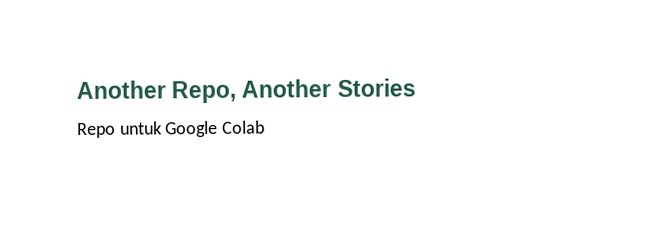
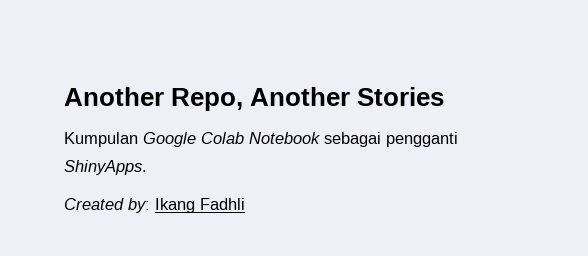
[77,120,266,139] Repo untuk Google Colab -> [64,132,458,147] [64,160,147,175] [64,198,245,213] Kumpulan Google Colab Notebook sebagai pengganti ShinyApps. // Created by: Ikang Fadhli

